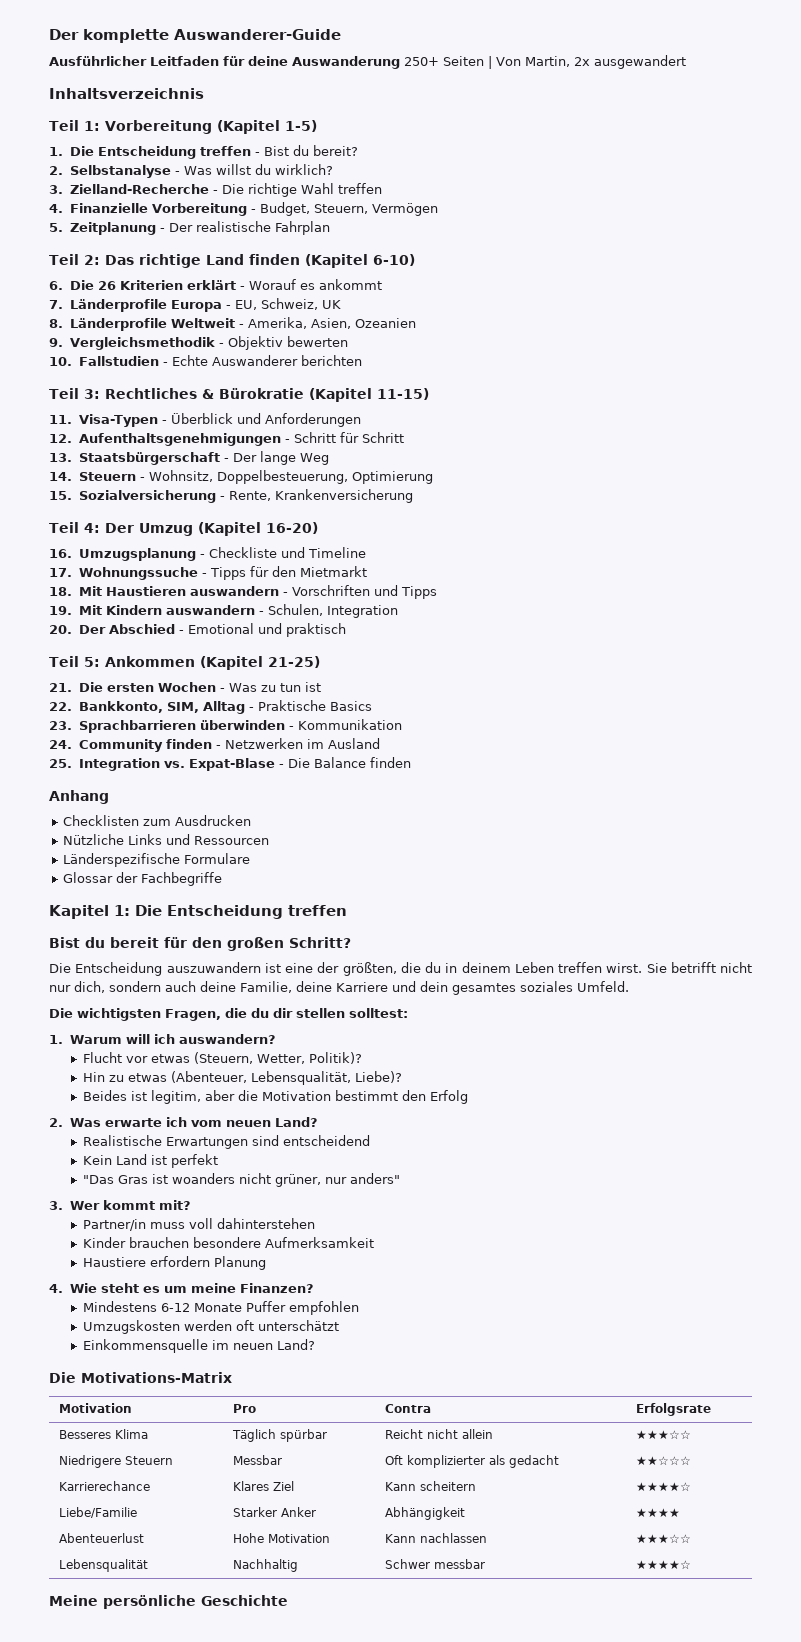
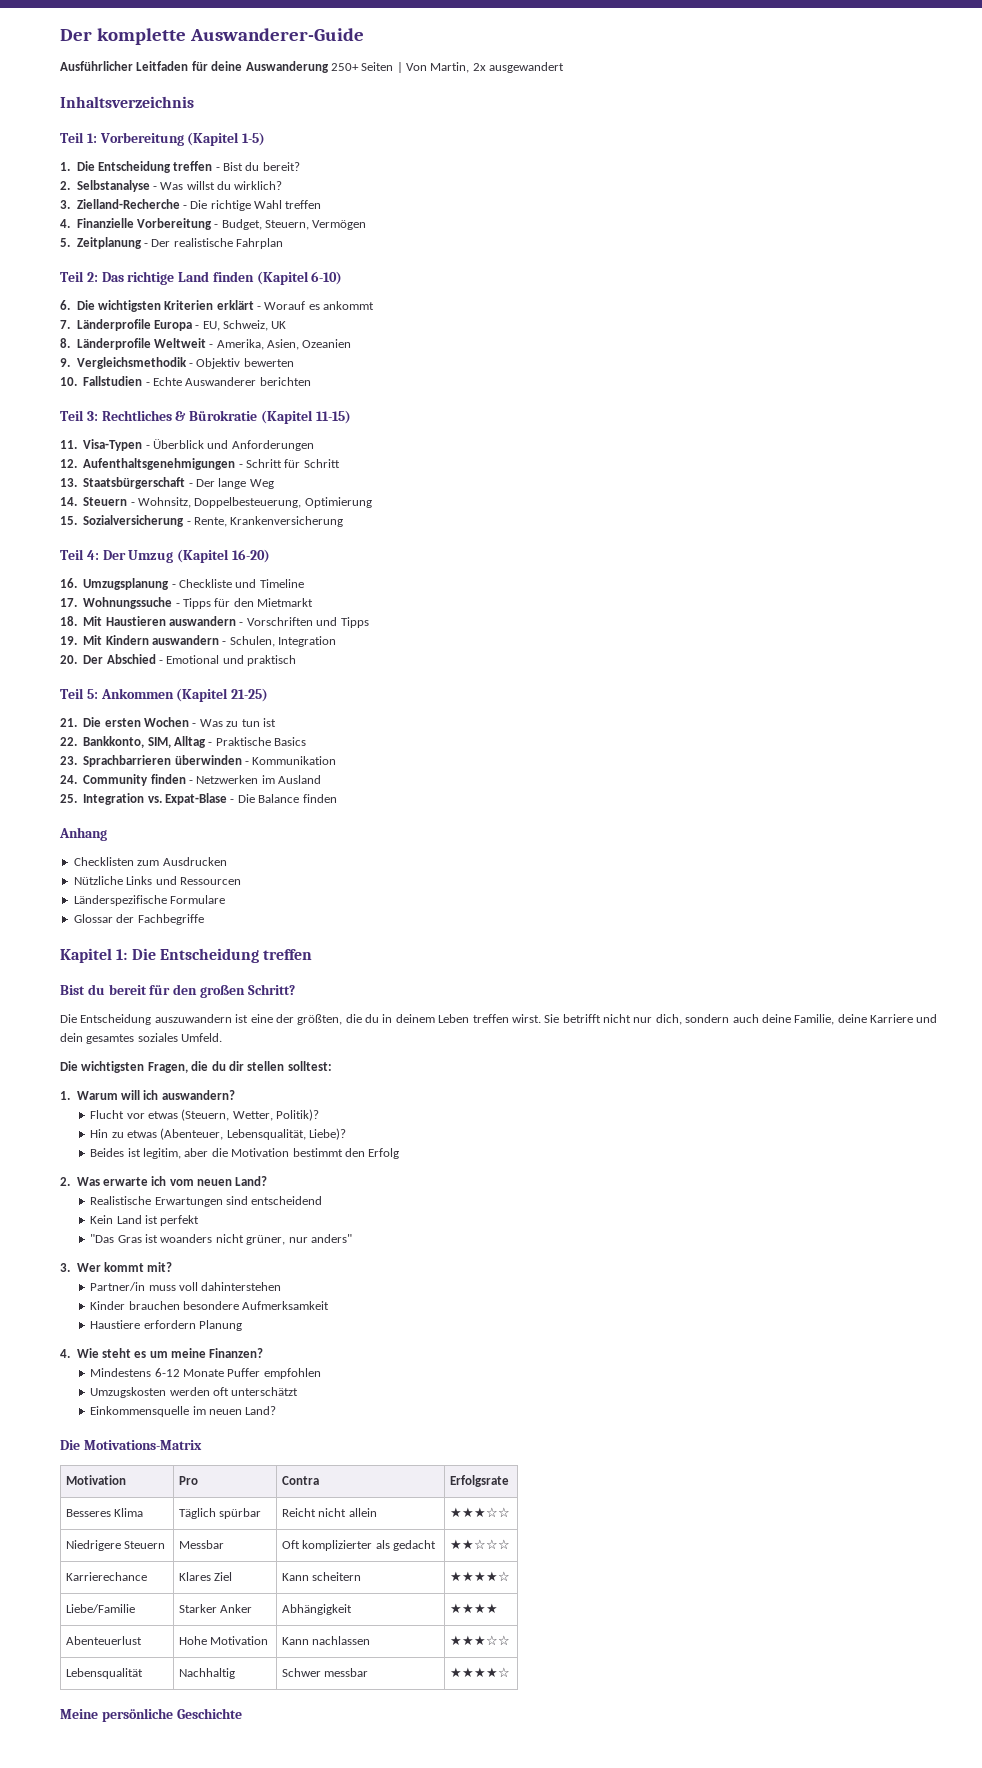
[97,281,116,290] 26 -> [97,300,161,312] wichtigsten

